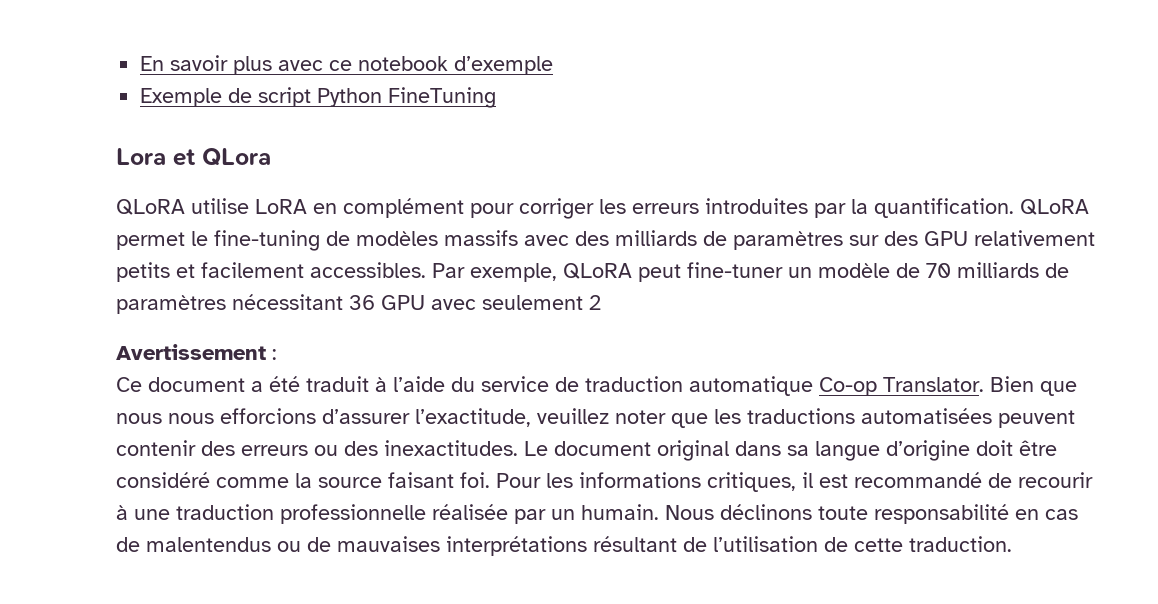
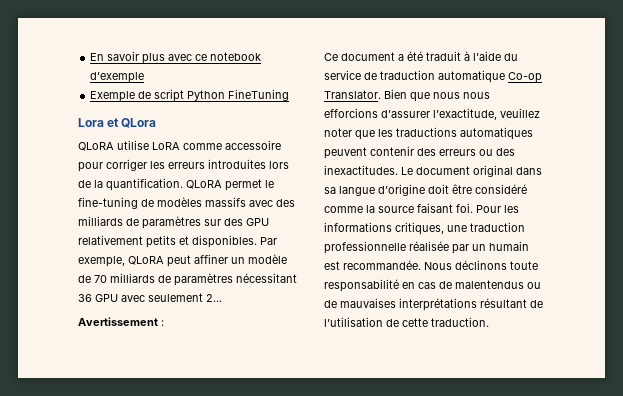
[313,198,464,218] en complément -> [183,140,281,150] comme accessoire
[814,203,846,218] par -> [269,161,289,169] [78,180,91,188] lors de
[201,262,426,278] facilement accessibles. -> [192,235,257,248] disponibles.
[687,262,783,278] fine-tuner -> [194,254,228,264] affiner
[589,295,601,310] 2 -> [206,294,222,302] 2...
[861,408,992,424] automatisées -> [460,127,533,140] automatiques
[802,472,1093,488] [116,505,128,520] il est recommandé de recourir à -> (444, 228) none
[581,504,659,520] humain. -> [489,241,529,251] [324,260,421,270] humain est recommandée.

